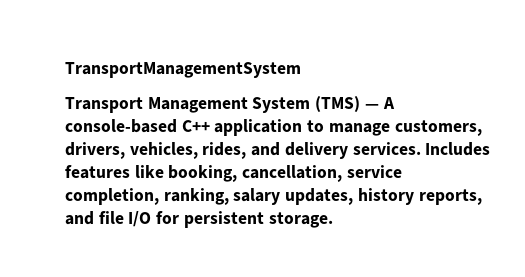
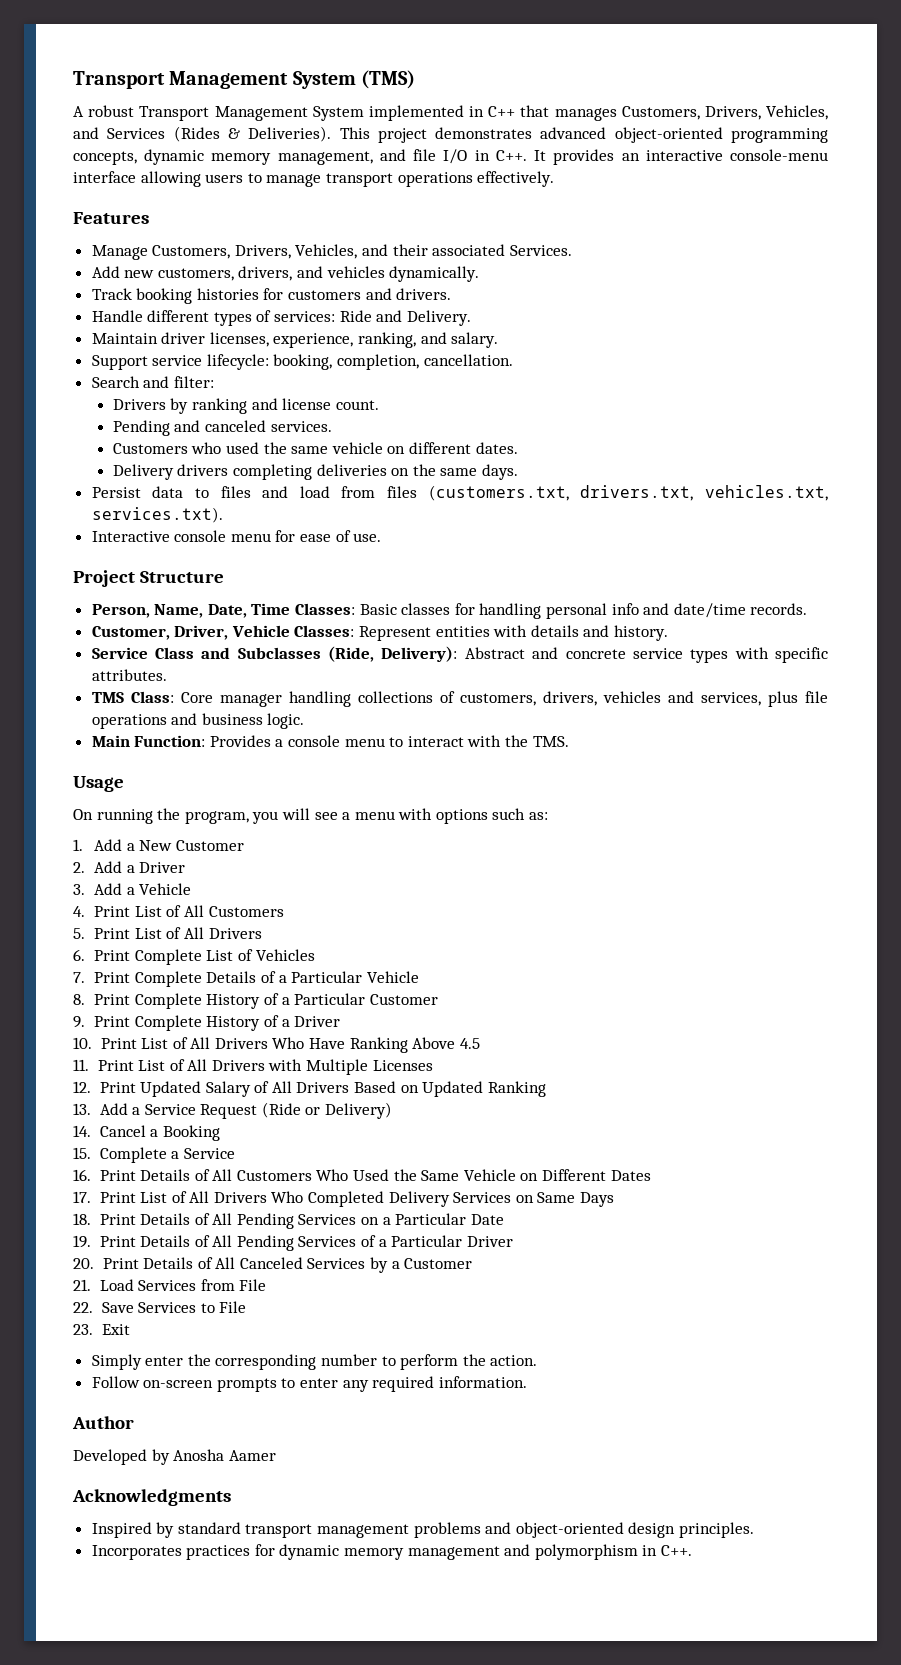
[65,62,301,78] TransportManagementSystem // -> (73, 80) none
[364,97,395,109] [65,119,482,136] [65,142,491,159] [65,165,402,182] [65,188,482,205] [65,211,333,228] — A console-based C++ application to manage customers, drivers, vehicles, rides, and delivery services. Includes features like booking, cancellation, service completion, ranking, salary updates, history reports, and file I/O for persistent storage. -> [73,105,828,121] [73,126,828,143] [73,149,828,165] [73,171,555,187] [73,212,149,224] [91,244,572,260] [91,266,480,282] [91,288,452,304] [91,310,471,326] [91,332,499,348] [91,354,513,370] [91,376,214,388] [112,398,379,414] [112,420,332,436] [112,442,518,454] [112,464,518,480] [91,485,828,501] [91,507,223,523] [91,530,382,542] [73,570,224,587] [91,603,808,619] [91,625,669,641] [91,646,829,663] [91,669,167,681] [91,691,829,707] [91,713,305,729] [91,735,569,747] [73,776,124,792] [73,808,549,824] [73,839,244,851] [73,861,186,873] [73,883,192,895] [73,905,284,917] [73,927,262,939] [73,949,315,965] [73,971,419,987] [73,993,438,1009] [73,1015,341,1031] [73,1037,480,1053] [73,1059,433,1075] [73,1081,546,1097] [73,1102,393,1119] [73,1125,220,1141] [73,1147,235,1163] [73,1169,651,1181] [73,1191,614,1207] [73,1213,504,1229] [73,1235,513,1251] [73,1257,473,1273] [73,1279,267,1291] [73,1301,247,1313] [73,1324,130,1335] [91,1354,538,1370] [91,1376,527,1392] [72,1416,134,1429] [73,1449,276,1465] [72,1489,231,1506] [91,1522,755,1538] [91,1544,693,1560] // A robust Transport Management System implemented in C++ that manages Customers, Drivers, Vehicles, and Services (Rides & Deliveries). This project demonstrates advanced object-oriented programming concepts, dynamic memory management, and file I/O in C++. It provides an interactive console-menu interface allowing users to manage transport operations effectively. // Features // Manage Customers, Drivers, Vehicles, and their associated Services. // Add new customers, drivers, and vehicles dynamically. // Track booking histories for customers and drivers. // Handle different types of services: Ride and Delivery. // Maintain driver licenses, experience, ranking, and salary. // Support service lifecycle: booking, completion, cancellation. // Search and filter: // Drivers by ranking and license count. // Pending and canceled services. // Customers who used the same vehicle on different dates. // Delivery drivers completing deliveries on the same days. // Persist data to files and load from files (customers.txt, drivers.txt, vehicles.txt, services.txt). // Interactive console menu for ease of use. // Project Structure // Person, Name, Date, Time Classes: Basic classes for handling personal info and date/time records. // Customer, Driver, Vehicle Classes: Represent entities with details and history. // Service Class and Subclasses (Ride, Delivery): Abstract and concrete service types with specific attributes. // TMS Class: Core manager handling collections of customers, drivers, vehicles and services, plus file operations and business logic. // Main Function: Provides a console menu to interact with the TMS. // Usage // On running the program, you will see a menu with options such as: // 1. Add a New Customer // 2. Add a Driver // 3. Add a Vehicle // 4. Print List of All Customers // 5. Print List of All Drivers // 6. Print Complete List of Vehicles // 7. Print Complete Details of a Particular Vehicle // 8. Print Complete History of a Particular Customer // 9. Print Complete History of a Driver // 10. Print List of All Drivers Who Have Ranking Above 4.5 // 11. Print List of All Drivers with Multiple Licenses // 12. Print Updated Salary of All Drivers Based on Updated Ranking // 13. Add a Service Request (Ride or Delivery) // 14. Cancel a Booking // 15. Complete a Service // 16. Print Details of All Customers Who Used the Same Vehicle on Different Dates // 17. Print List of All Drivers Who Completed Delivery Services on Same Days // 18. Print Details of All Pending Services on a Particular Date // 19. Print Details of All Pending Services of a Particular Driver // 20. Print Details of All Canceled Services by a Customer // 21. Load Services from File // 22. Save Services to File // 23. Exit // Simply enter the corresponding number to perform the action. // Follow on-screen prompts to enter any required information. // Author // Developed by Anosha Aamer // Acknowledgments // Inspired by standard transport management problems and object-oriented design principles. // Incorporates practices for dynamic memory management and polymorphism in C++.

